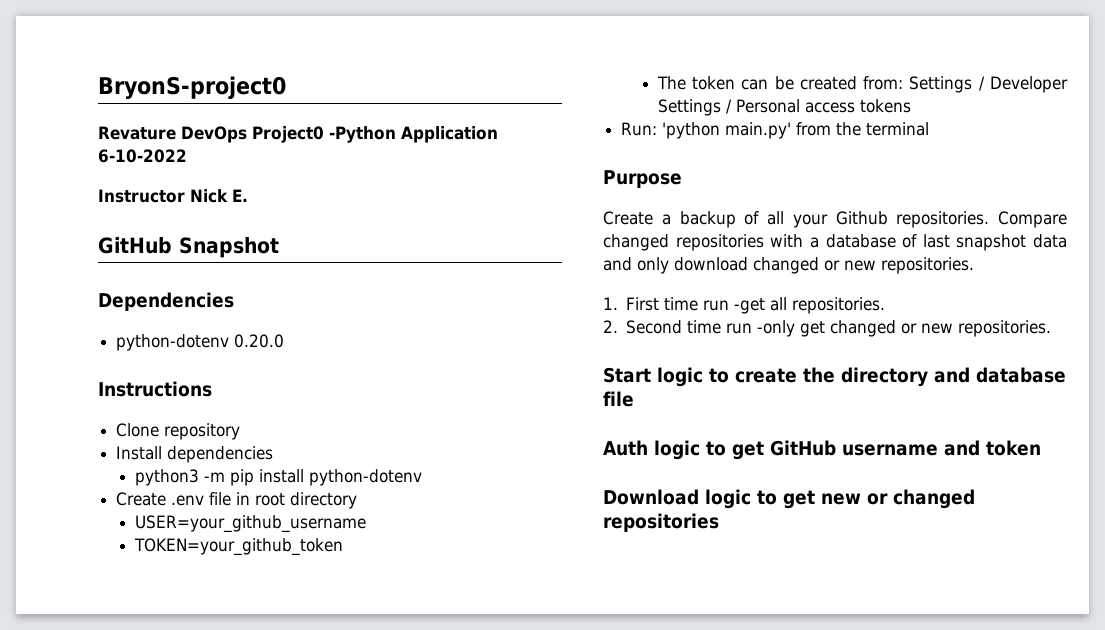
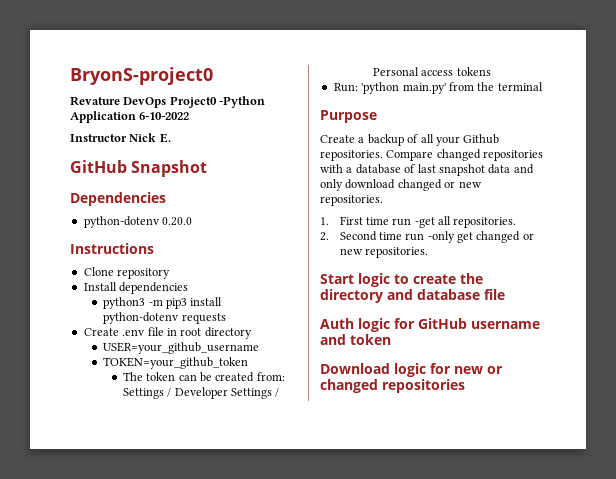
[229,469,254,486] pip -> [166,298,188,309] pip3
(422, 477) none -> [181,313,226,324] requests
[706,441,764,460] to get -> [394,318,415,329] for
[757,490,815,509] to get -> [430,363,451,374] for

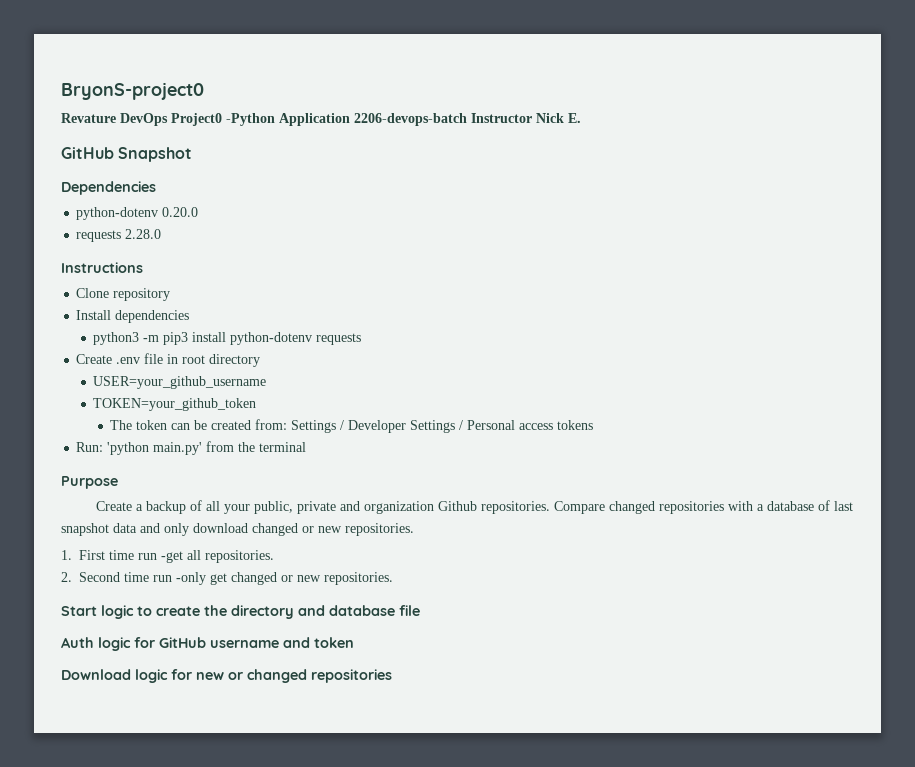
[139,112,190,120] 6-10-2022 // -> [354,113,467,126] 2206-devops-batch
(193, 221) none -> [76,229,162,242] // requests 2.28.0
(460, 141) none -> [254,501,435,514] public, private and organization

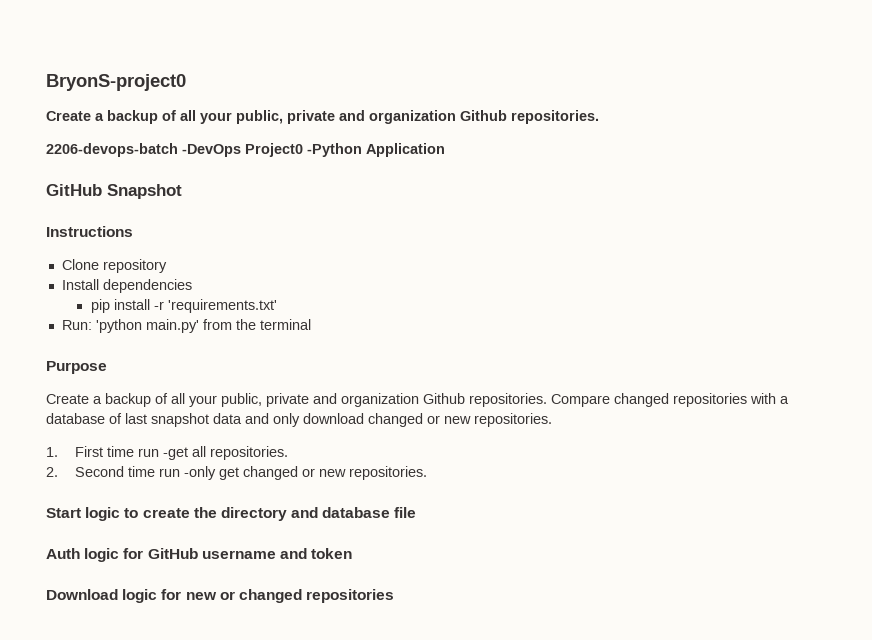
[61,113,581,126] [61,147,193,162] [61,181,156,195] [76,207,199,220] [76,229,162,242] Revature DevOps Project0 -Python Application 2206-devops-batch Instructor Nick E. // GitHub Snapshot // Dependencies // python-dotenv 0.20.0 // requests 2.28.0 -> [46,110,599,124] [46,143,445,157] [46,184,182,199] Create a backup of all your public, private and organization Github repositories. // 2206-devops-batch -DevOps Project0 -Python Application // GitHub Snapshot
[93,332,362,345] [76,353,261,367] [93,376,267,389] [93,398,257,411] [110,419,594,433] python3 -m pip3 install python-dotenv requests // Create .env file in root directory // USER=your_github_username // TOKEN=your_github_token // The token can be created from: Settings / Developer Settings / Personal access tokens -> [90,299,277,313] pip install -r 'requirements.txt'

